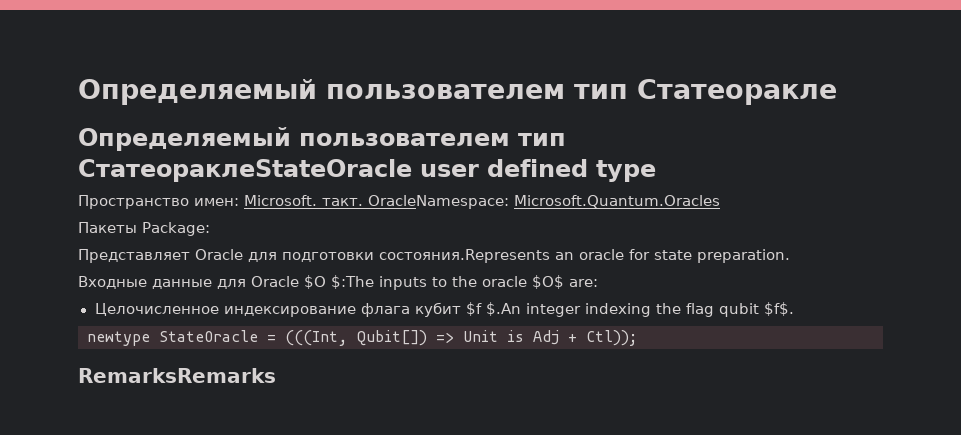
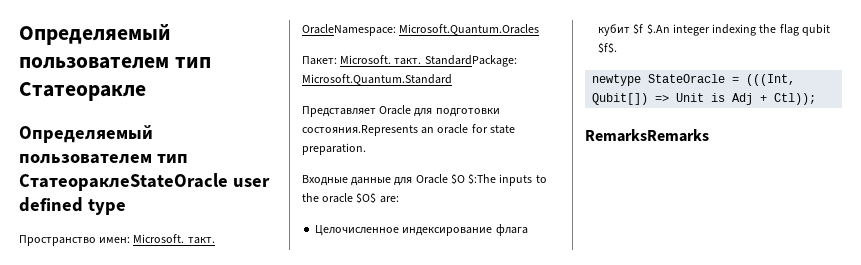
[78,222,210,236] Пакеты Package: -> [302,55,517,67] [302,74,452,85] Пакет: Microsoft. такт. StandardPackage: Microsoft.Quantum.Standard

